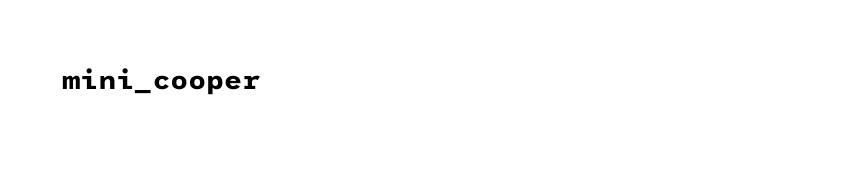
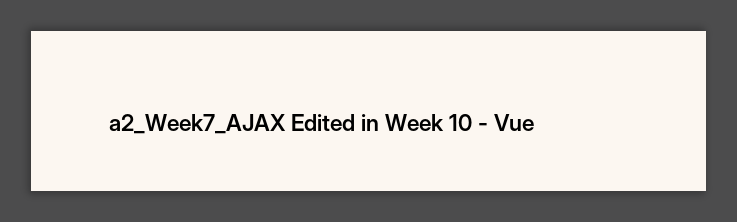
[62,68,260,95] mini_cooper -> [109,114,535,134] a2_Week7_AJAX Edited in Week 10 - Vue

